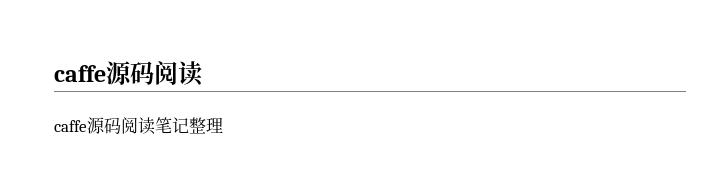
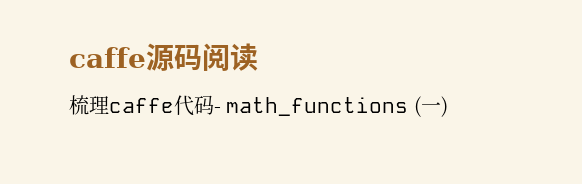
[54,117,223,135] caffe源码阅读笔记整理 -> [69,95,448,117] 梳理caffe代码- math_functions (一)

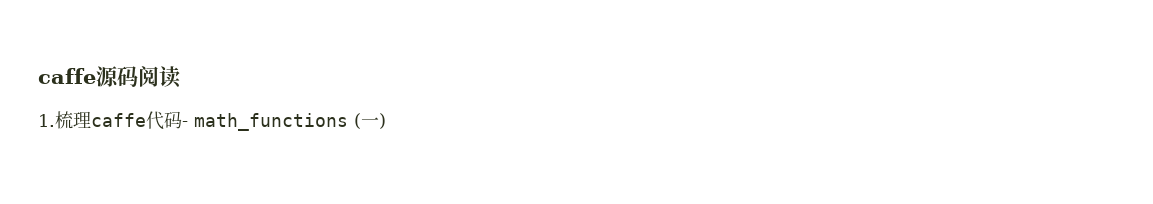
(258, 57) none -> [38,114,55,127] 1.

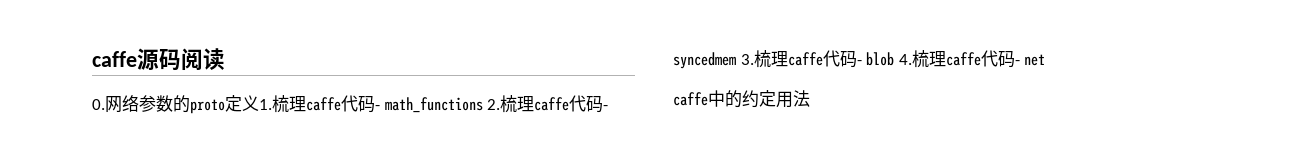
(181, 77) none -> [92,95,259,114] 0.网络参数的proto定义
[354,113,386,129] (一) -> [487,95,609,113] [673,50,1046,69] [673,90,810,108] 2.梳理caffe代码- syncedmem 3.梳理caffe代码- blob 4.梳理caffe代码- net // caffe中的约定用法

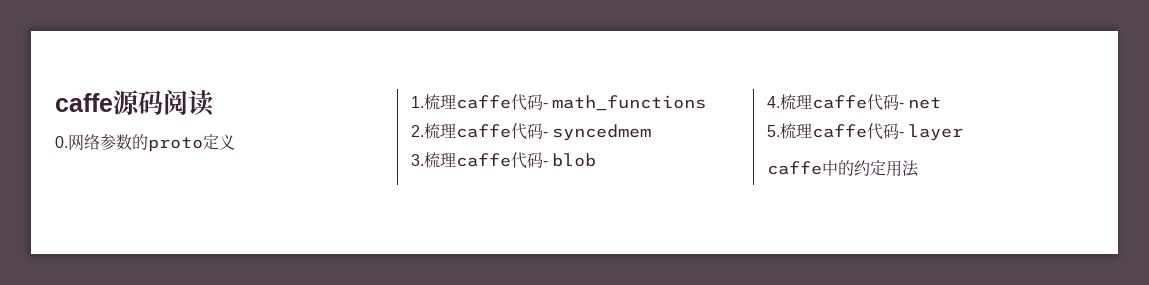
(259, 103) none -> (235, 142) //
(483, 105) none -> (707, 103) //
(736, 60) none -> (652, 132) //
(895, 59) none -> (597, 160) //
(1046, 60) none -> [767,123,964,141] // 5.梳理caffe代码- layer

